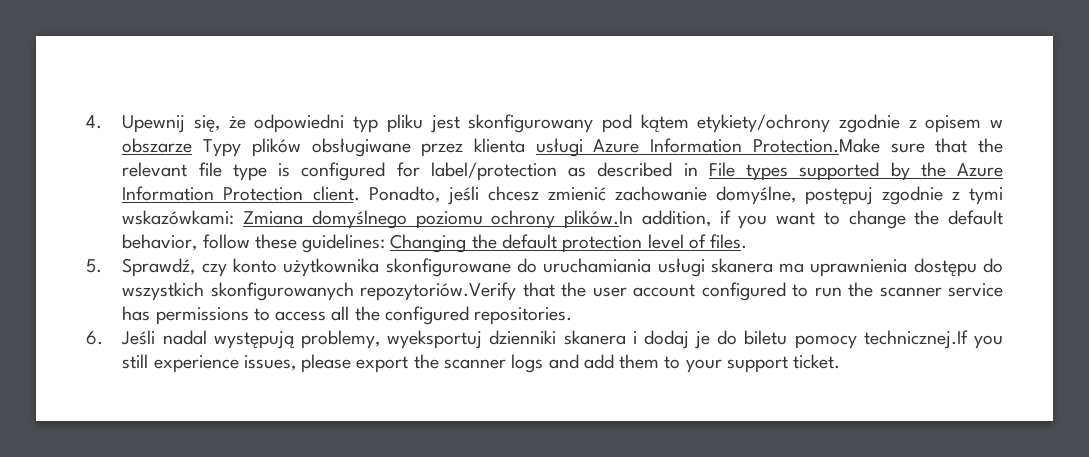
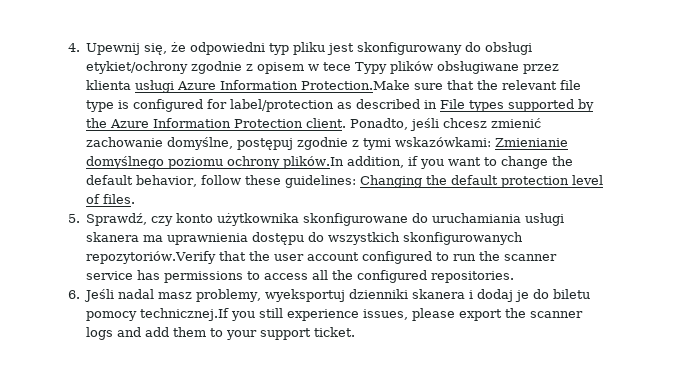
[601,114,831,133] pod kątem etykiety/ochrony -> [465,42,533,55] [86,61,189,74] do obsługi etykiet/ochrony
[122,138,193,153] obszarze -> [323,62,352,71] tece
[243,211,304,225] Zmiana -> [495,138,569,147] Zmienianie
[213,331,295,349] występują -> [158,292,193,299] masz

